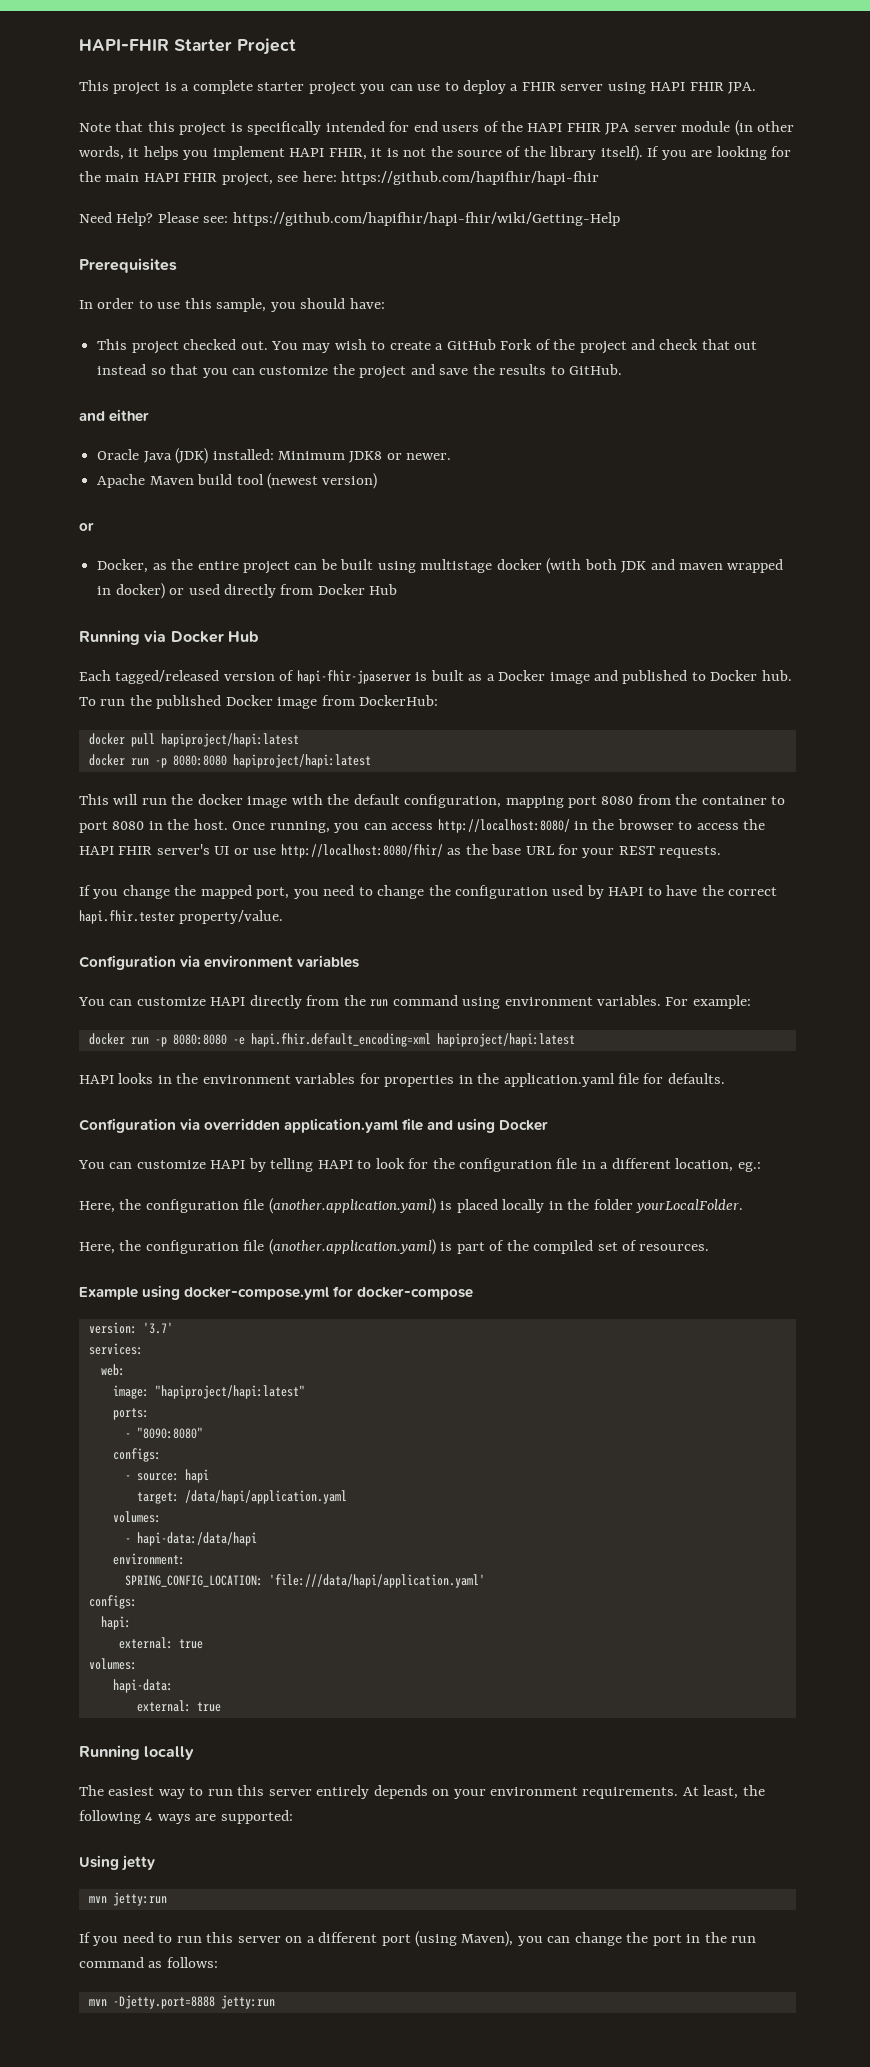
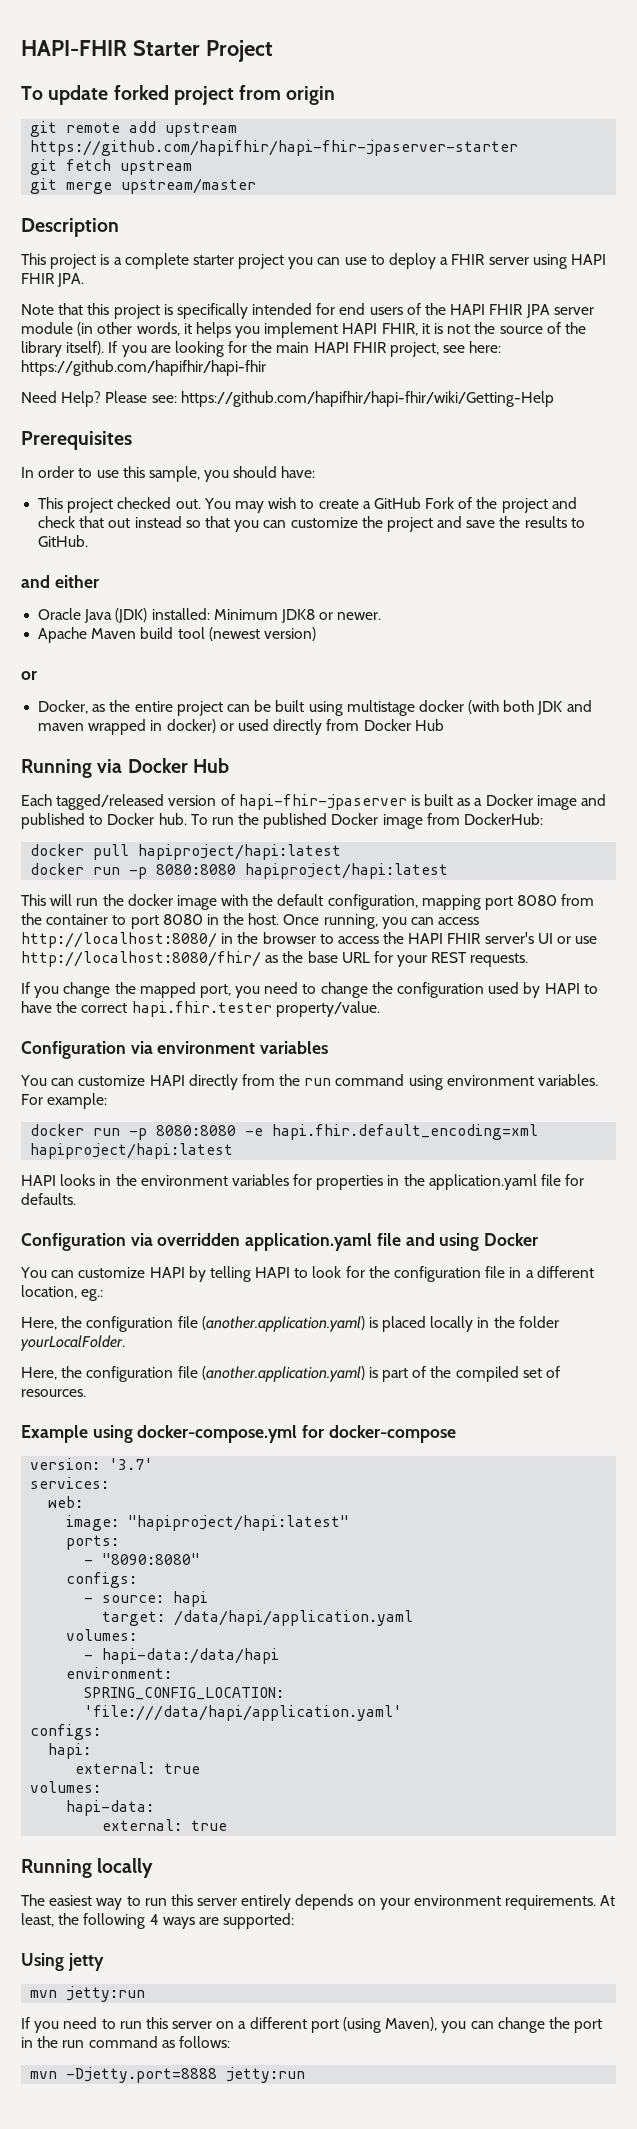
(296, 46) none -> [21,85,336,105] [30,121,238,137] [30,140,519,156] [30,159,193,175] [30,178,257,194] [21,218,119,237] // To update forked project from origin // git remote add upstream https://github.com/hapifhir/hapi-fhir-jpaserver-starter // git fetch upstream // git merge upstream/master // Description

